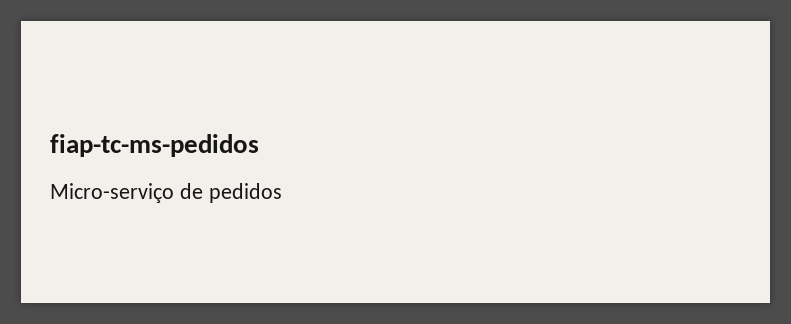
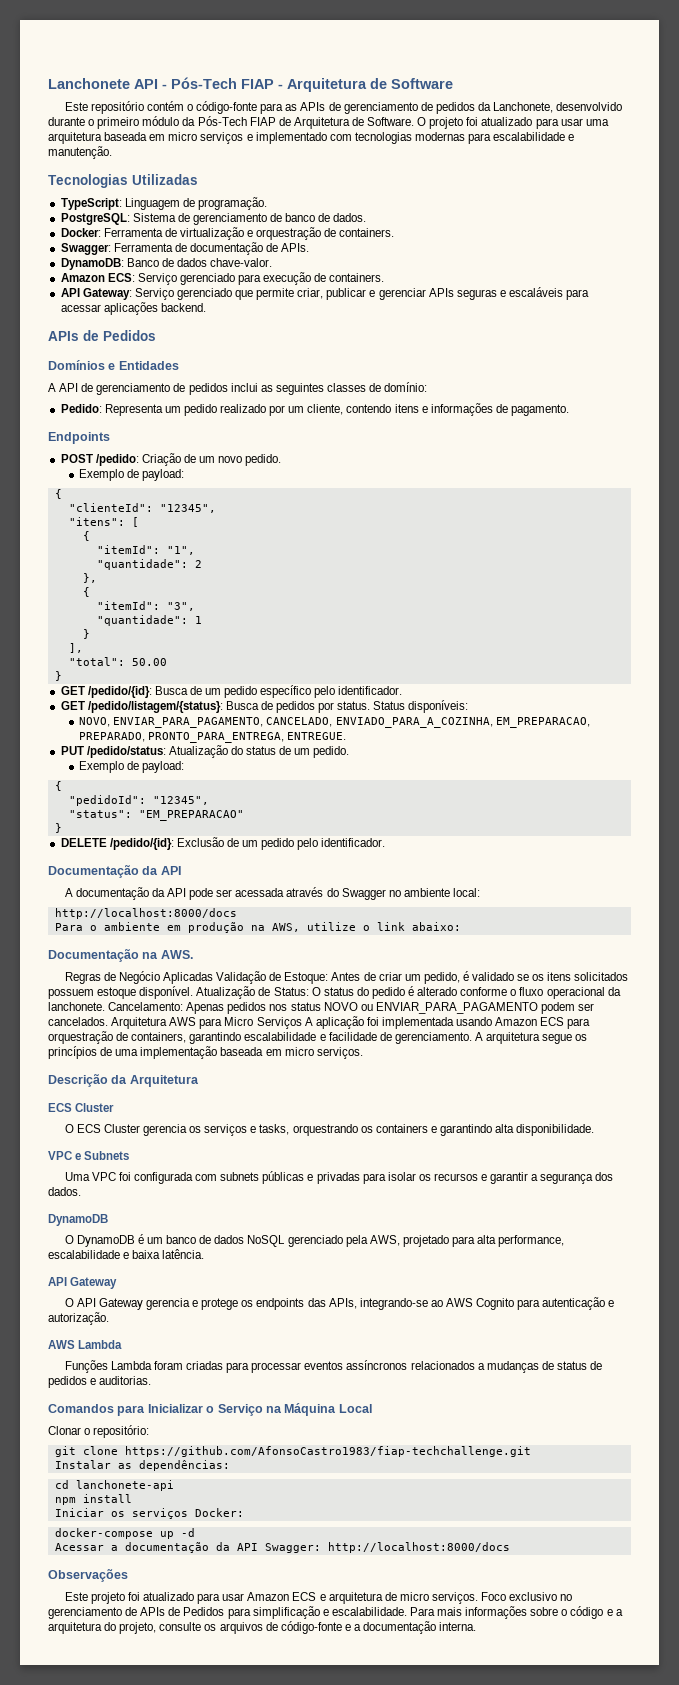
[50,134,259,157] [50,183,282,203] fiap-tc-ms-pedidos // Micro-serviço de pedidos -> [48,77,453,92] [64,101,623,114] [48,116,609,129] [48,132,575,144] [48,146,112,159] [48,174,198,188] [60,197,267,210] [60,213,367,225] [60,227,395,240] [60,242,310,255] [60,258,273,270] [60,272,385,285] [60,287,590,300] [60,302,206,315] [48,330,156,341] [48,360,179,370] [48,382,428,395] [60,403,570,416] [48,432,110,444] [60,453,282,466] [79,469,185,481] [54,489,62,499] [68,503,216,513] [68,517,139,527] [82,531,90,541] [96,545,195,555] [96,559,202,570] [82,573,97,583] [82,587,90,597] [96,601,195,611] [96,615,202,626] [82,629,90,639] [68,643,83,653] [68,657,167,666] [54,671,62,681] [60,685,403,698] [60,700,469,713] [79,717,590,728] [79,732,347,743] [60,745,350,758] [79,761,185,773] [54,781,62,791] [68,795,209,806] [68,810,244,821] [54,823,62,833] [60,837,386,850] [48,865,181,878] [64,887,480,900] [54,908,237,919] [54,922,461,933] [48,949,193,962] [64,971,629,984] [48,986,621,999] [48,1002,595,1014] [48,1016,591,1029] [48,1031,588,1044] [48,1046,363,1059] [48,1074,199,1087] [48,1103,115,1112] [64,1124,595,1136] [48,1151,130,1160] [64,1171,614,1184] [48,1187,81,1196] [48,1214,108,1226] [64,1234,565,1247] [48,1249,205,1259] [48,1277,118,1289] [64,1297,615,1310] [48,1312,109,1325] [48,1340,123,1349] [64,1360,603,1373] [48,1376,152,1388] [48,1403,372,1416] [48,1425,150,1438] [54,1446,531,1457] [54,1460,230,1471] [54,1480,174,1491] [54,1494,132,1505] [54,1508,244,1519] [54,1528,195,1539] [54,1542,510,1553] [48,1569,128,1582] [64,1592,573,1604] [48,1606,623,1619] [48,1621,477,1634] Lanchonete API - Pós-Tech FIAP - Arquitetura de Software // Este repositório contém o código-fonte para as APIs de gerenciamento de pedidos da Lanchonete, desenvolvido durante o primeiro módulo da Pós-Tech FIAP de Arquitetura de Software. O projeto foi atualizado para usar uma arquitetura baseada em micro serviços e implementado com tecnologias modernas para escalabilidade e manutenção. // Tecnologias Utilizadas // TypeScript: Linguagem de programação. // PostgreSQL: Sistema de gerenciamento de banco de dados. // Docker: Ferramenta de virtualização e orquestração de containers. // Swagger: Ferramenta de documentação de APIs. // DynamoDB: Banco de dados chave-valor. // Amazon ECS: Serviço gerenciado para execução de containers. // API Gateway: Serviço gerenciado que permite criar, publicar e gerenciar APIs seguras e escaláveis para acessar aplicações backend. // APIs de Pedidos // Domínios e Entidades // A API de gerenciamento de pedidos inclui as seguintes classes de domínio: // Pedido: Representa um pedido realizado por um cliente, contendo itens e informações de pagamento. // Endpoints // POST /pedido: Criação de um novo pedido. // Exemplo de payload: // { // "clienteId": "12345", // "itens": [ // { // "itemId": "1", // "quantidade": 2 // }, // { // "itemId": "3", // "quantidade": 1 // } // ], // "total": 50.00 // } // GET /pedido/{id}: Busca de um pedido específico pelo identificador. // GET /pedido/listagem/{status}: Busca de pedidos por status. Status disponíveis: // NOVO, ENVIAR_PARA_PAGAMENTO, CANCELADO, ENVIADO_PARA_A_COZINHA, EM_PREPARACAO, PREPARADO, PRONTO_PARA_ENTREGA, ENTREGUE. // PUT /pedido/status: Atualização do status de um pedido. // Exemplo de payload: // { // "pedidoId": "12345", // "status": "EM_PREPARACAO" // } // DELETE /pedido/{id}: Exclusão de um pedido pelo identificador. // Documentação da API // A documentação da API pode ser acessada através do Swagger no ambiente local: // http://localhost:8000/docs // Para o ambiente em produção na AWS, utilize o link abaixo: // Documentação na AWS. // Regras de Negócio Aplicadas Validação de Estoque: Antes de criar um pedido, é validado se os itens solicitados possuem estoque disponível. Atualização de Status: O status do pedido é alterado conforme o fluxo operacional da lanchonete. Cancelamento: Apenas pedidos nos status NOVO ou ENVIAR_PARA_PAGAMENTO podem ser cancelados. Arquitetura AWS para Micro Serviços A aplicação foi implementada usando Amazon ECS para orquestração de containers, garantindo escalabilidade e facilidade de gerenciamento. A arquitetura segue os princípios de uma implementação baseada em micro serviços. // Descrição da Arquitetura // ECS Cluster // O ECS Cluster gerencia os serviços e tasks, orquestrando os containers e garantindo alta disponibilidade. // VPC e Subnets // Uma VPC foi configurada com subnets públicas e privadas para isolar os recursos e garantir a segurança dos dados. // DynamoDB // O DynamoDB é um banco de dados NoSQL gerenciado pela AWS, projetado para alta performance, escalabilidade e baixa latência. // API Gateway // O API Gateway gerencia e protege os endpoints das APIs, integrando-se ao AWS Cognito para autenticação e autorização. // AWS Lambda // Funções Lambda foram criadas para processar eventos assíncronos relacionados a mudanças de status de pedidos e auditorias. // Comandos para Inicializar o Serviço na Máquina Local // Clonar o repositório: // git clone https://github.com/AfonsoCastro1983/fiap-techchallenge.git // Instalar as dependências: // cd lanchonete-api // npm install // Iniciar os serviços Docker: // docker-compose up -d // Acessar a documentação da API Swagger: http://localhost:8000/docs // Observações // Este projeto foi atualizado para usar Amazon ECS e arquitetura de micro serviços. Foco exclusivo no gerenciamento de APIs de Pedidos para simplificação e escalabilidade. Para mais informações sobre o código e a arquitetura do projeto, consulte os arquivos de código-fonte e a documentação interna.

